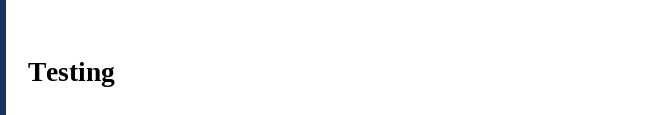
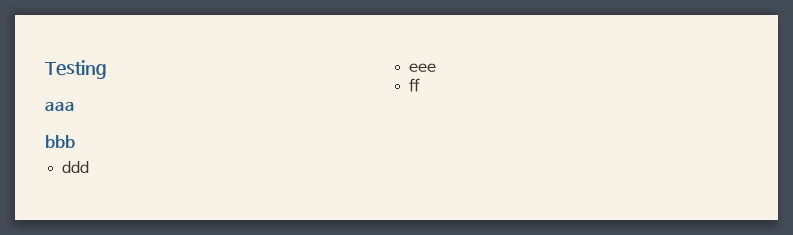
(115, 74) none -> [45,101,75,111] [45,135,75,148] [62,161,90,173] [409,63,437,72] [409,78,421,92] // aaa // bbb // ddd // eee // ff

